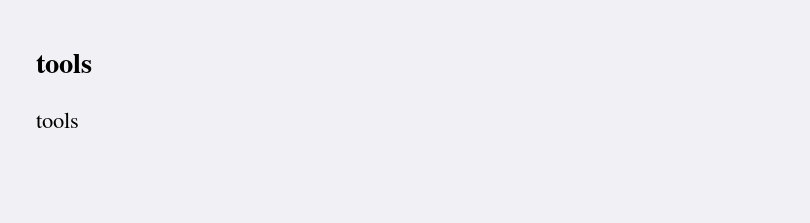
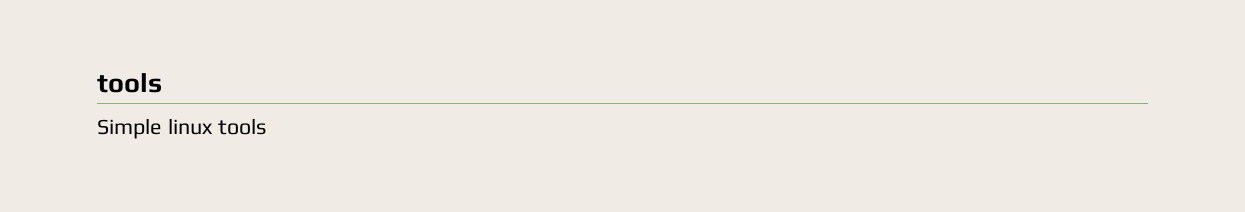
(92, 63) none -> [97,118,213,139] Simple linux

